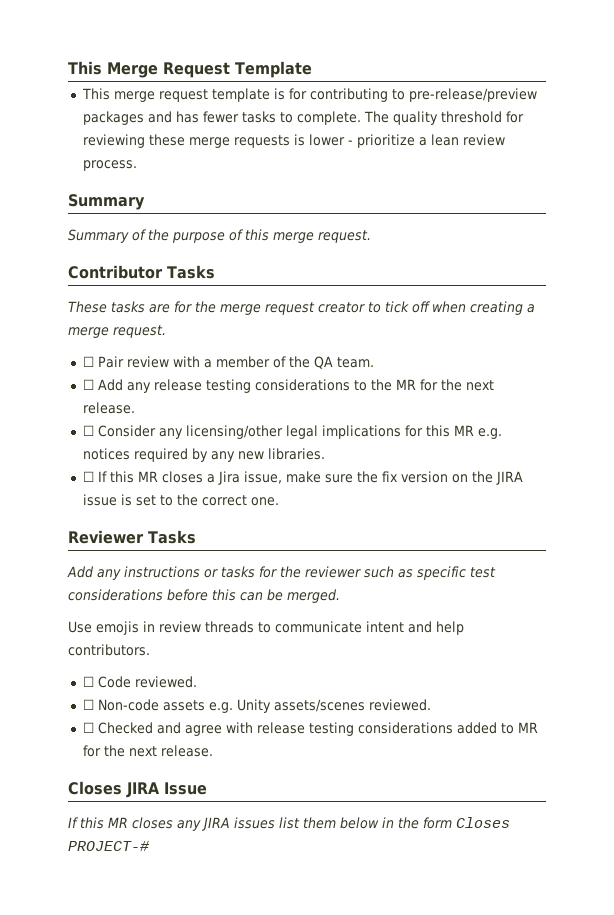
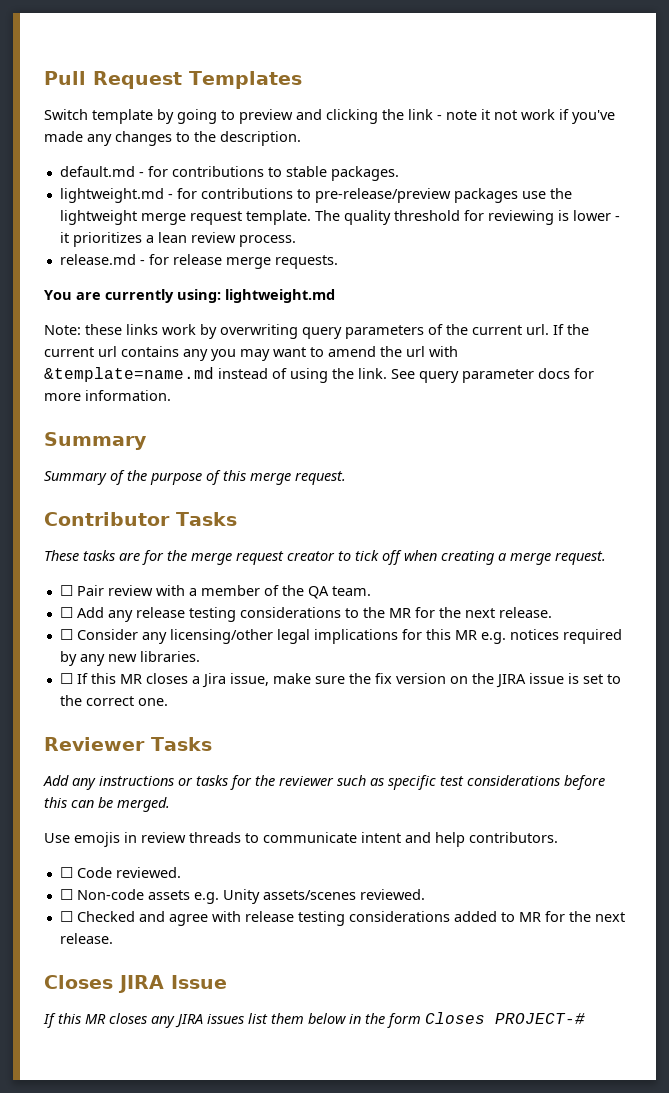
[68,61,312,78] [81,88,537,102] [82,111,361,125] This Merge Request Template // This merge request template is for contributing to pre-release/preview packages and has fewer tasks to complete. -> [44,71,302,89] [44,109,615,124] [44,131,301,146] [59,166,399,181] [59,188,572,203] [59,210,311,225] Pull Request Templates // Switch template by going to preview and clicking the link - note it not work if you've made any changes to the description. // default.md - for contributions to stable packages. // lightweight.md - for contributions to pre-release/preview packages use the lightweight merge request template.
[148,134,290,148] these merge requests -> (554, 217) none
[356,134,415,148] prioritize -> [59,232,142,247] it prioritizes
(137, 165) none -> [59,254,338,269] [44,289,335,303] [44,324,589,339] [44,346,458,361] [44,367,594,383] [44,390,171,401] // release.md - for release merge requests. // You are currently using: lightweight.md // Note: these links work by overwriting query parameters of the current url. If the current url contains any you may want to amend the url with &template=name.md instead of using the link. See query parameter docs for more information.

